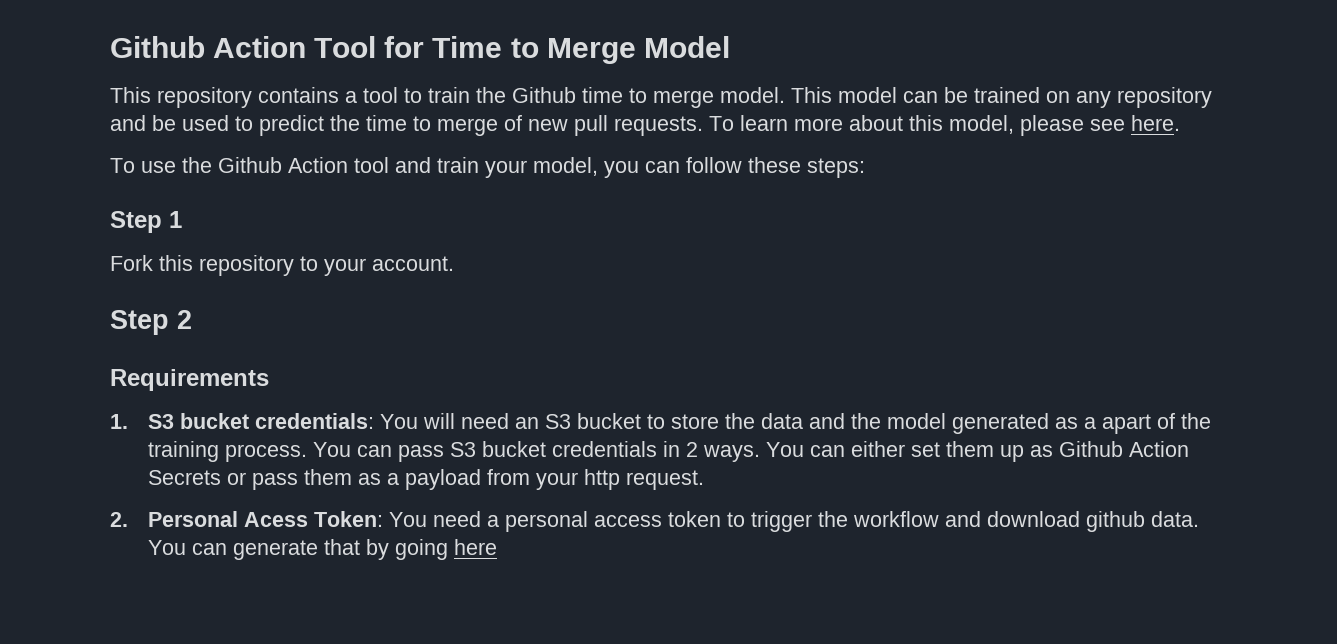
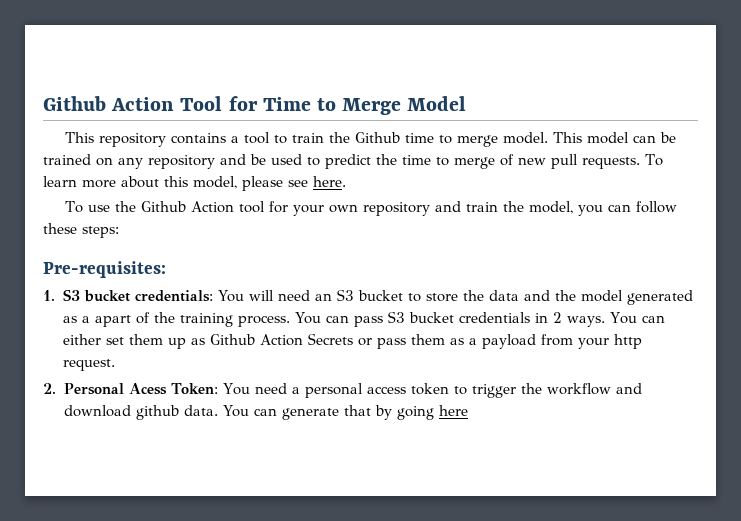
(389, 165) none -> [269,201,431,216] for your own repository
[485,160,527,178] your -> [503,201,525,212] the
[110,211,182,233] [110,255,454,276] [110,310,192,335] [110,369,269,391] Step 1 // Fork this repository to your account. // Step 2 // Requirements -> [43,261,166,278] Pre-requisites:

